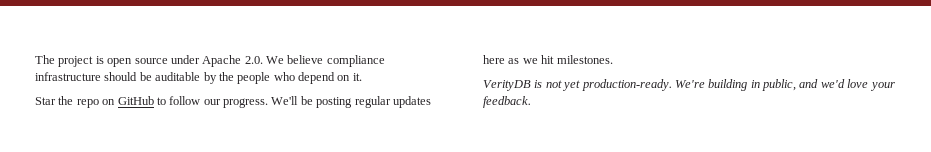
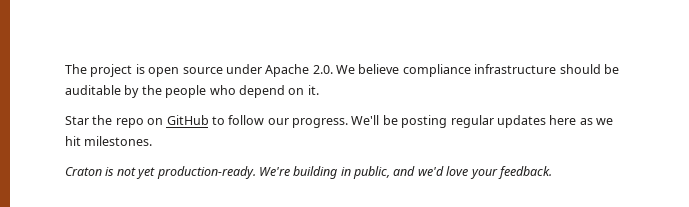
[483,80,531,91] VerityDB -> [65,167,102,176] Craton

